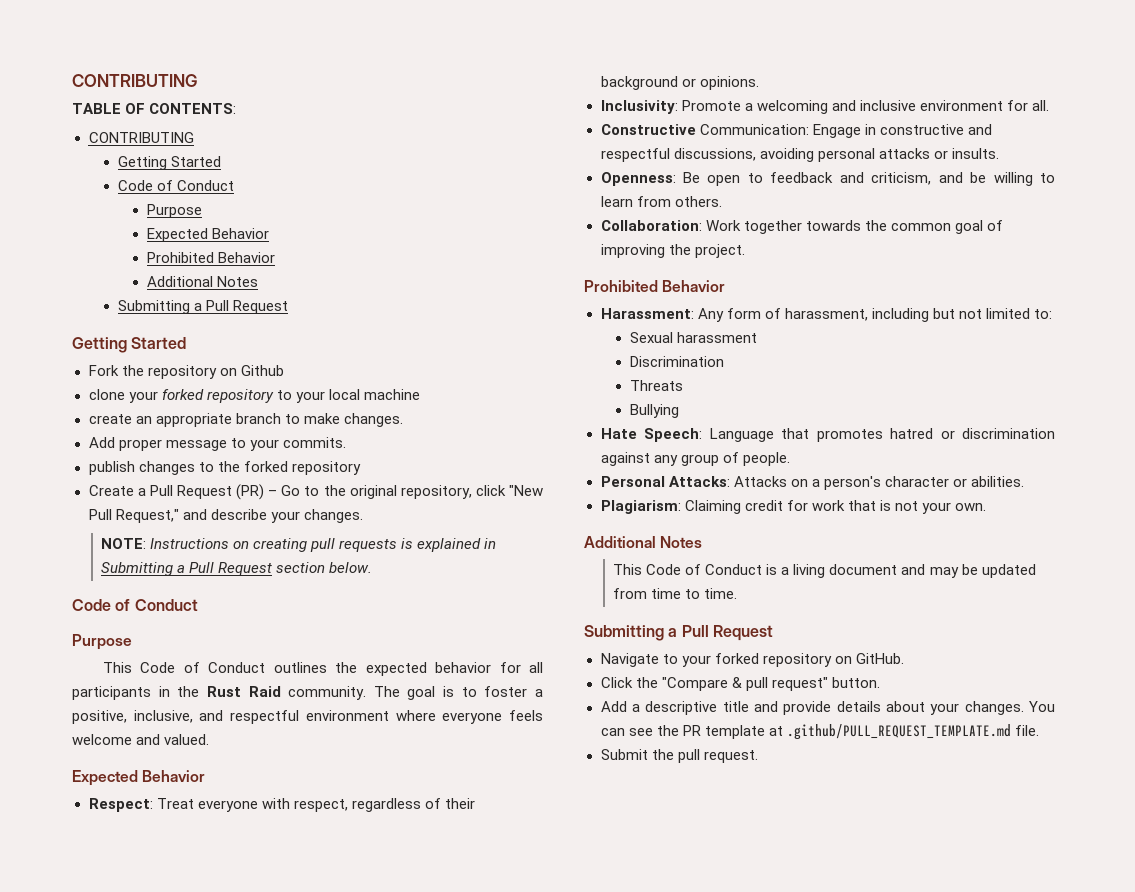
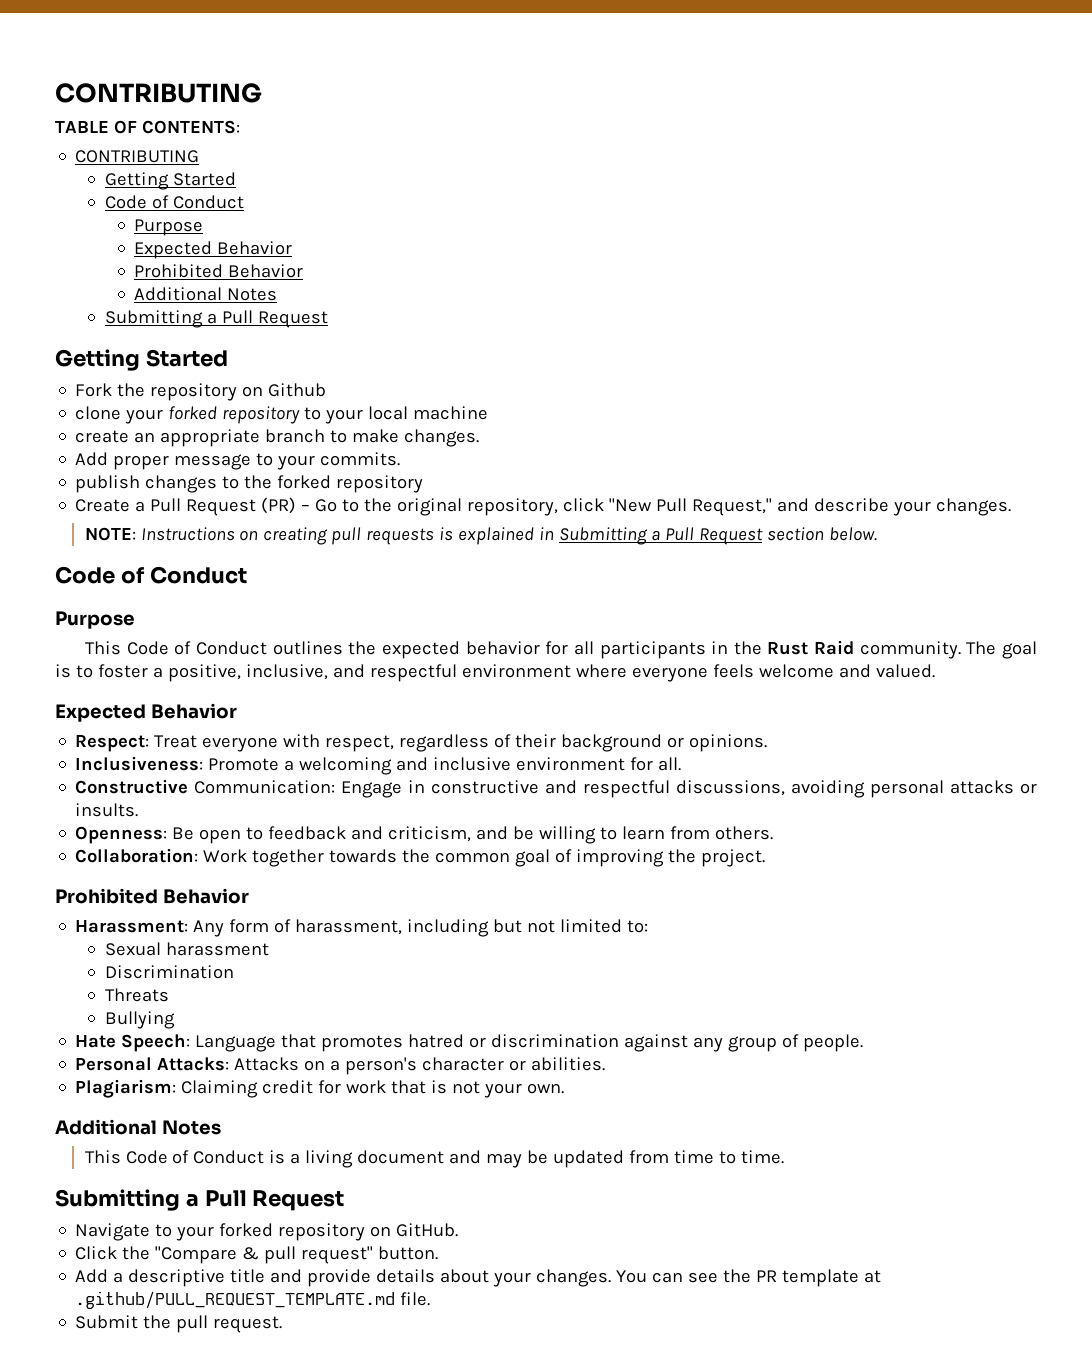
[600,100,678,114] Inclusivity: -> [75,756,204,771] Inclusiveness:

